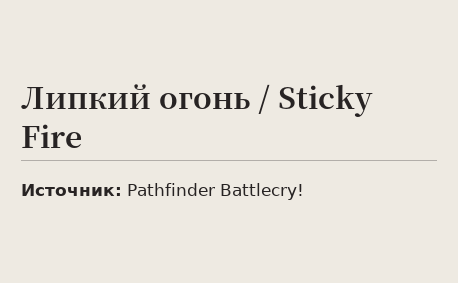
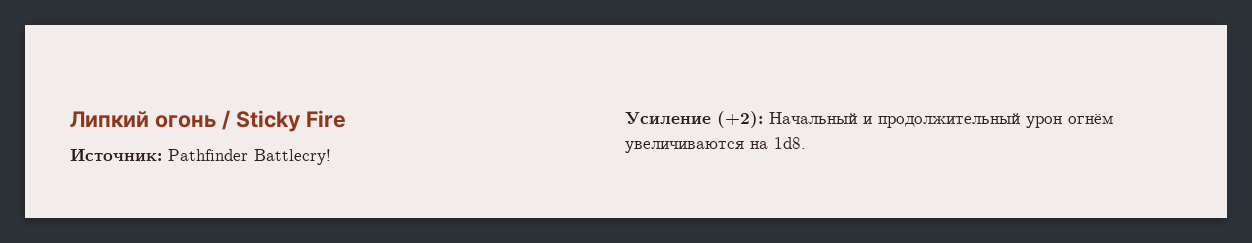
(304, 191) none -> [625,111,1113,128] [625,137,806,153] // Усиление (+2): Начальный и продолжительный урон огнём увеличиваются на 1d8.

